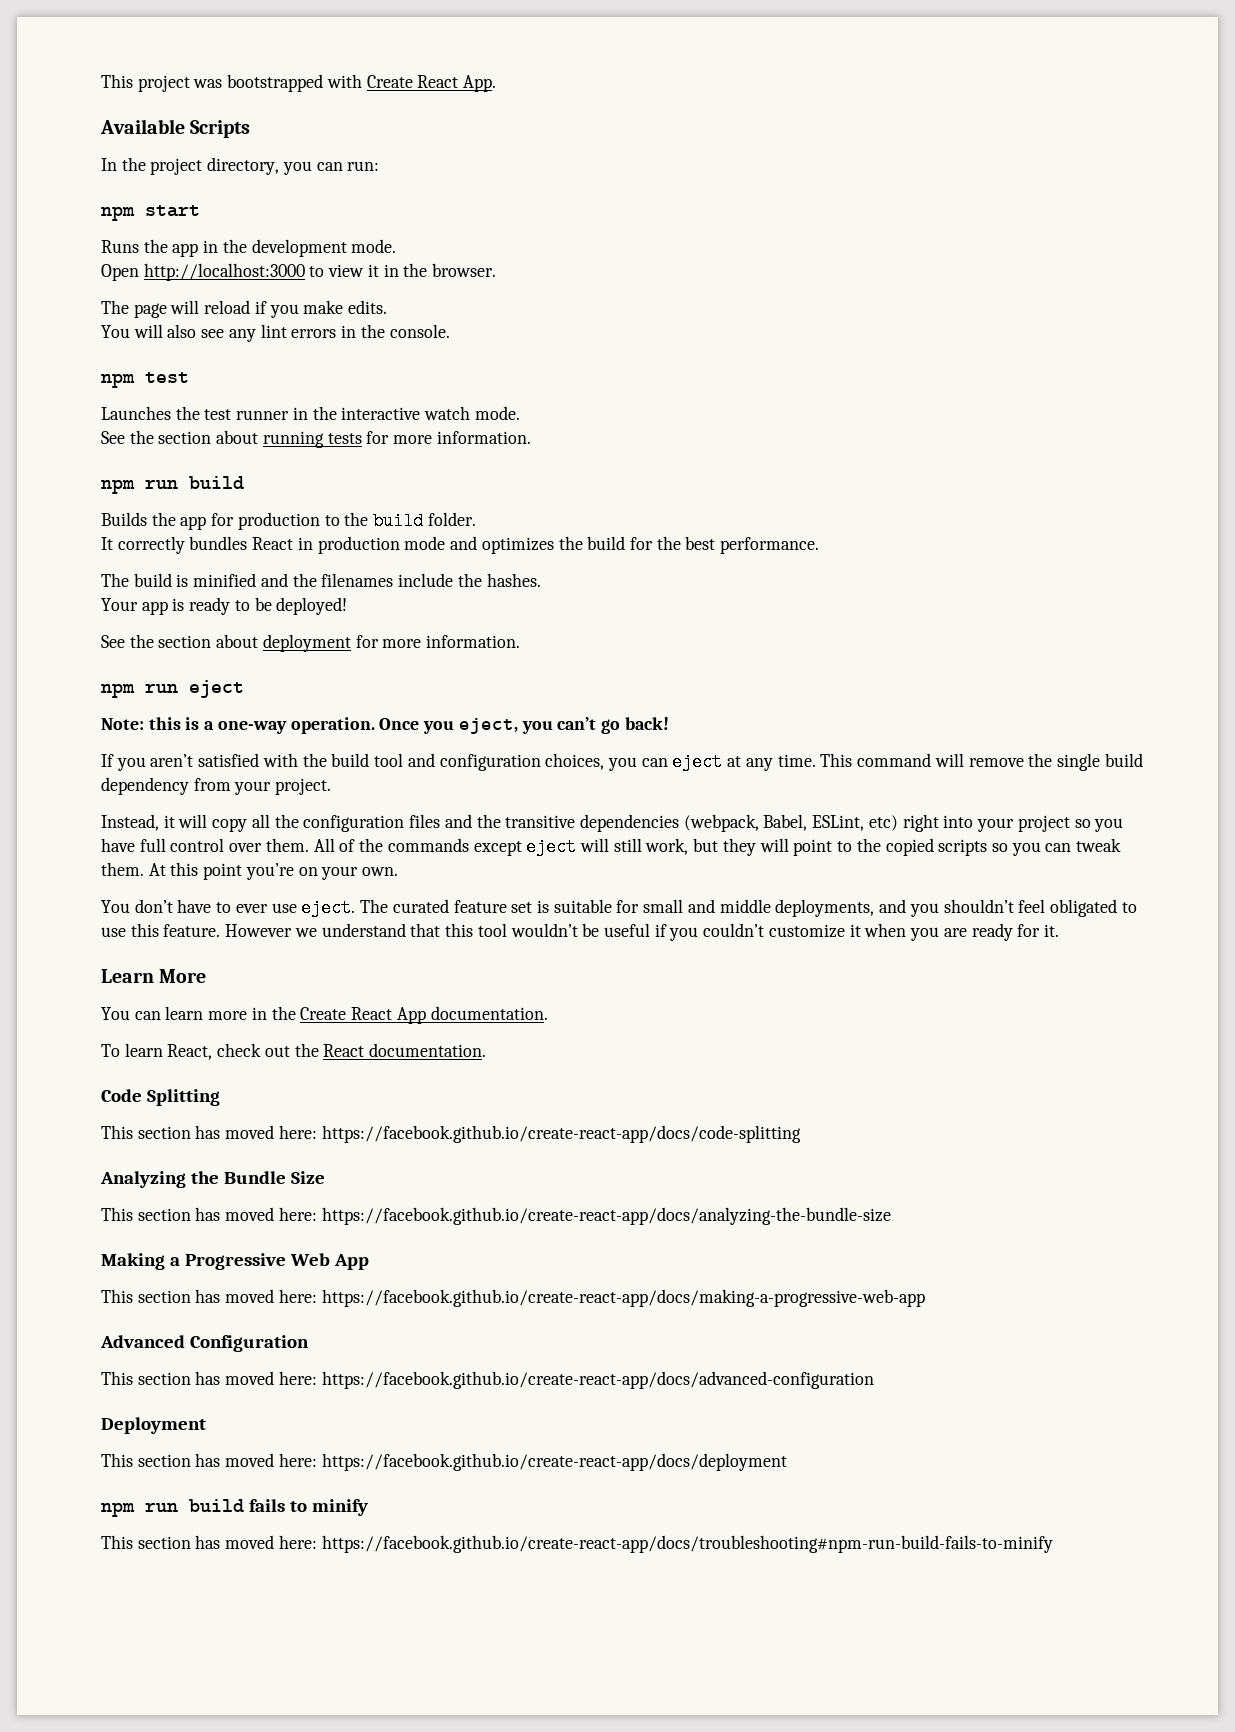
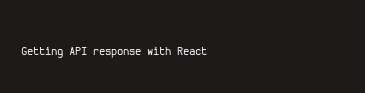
[101,74,497,92] [100,119,251,138] [101,157,380,175] [101,205,200,221] [101,239,397,257] [101,263,497,281] [101,300,388,318] [101,324,450,342] [101,372,189,388] [101,406,520,420] [101,430,531,448] [101,476,244,494] [101,512,476,530] [101,536,820,554] [101,573,541,587] [101,597,348,615] [101,634,521,652] [101,680,244,698] [101,717,669,734] [101,753,1143,771] [101,777,332,795] [101,814,1124,832] [101,838,1122,856] [101,862,399,880] [101,899,1137,917] [101,923,1059,941] [101,969,207,983] [101,1006,548,1024] [101,1043,487,1060] [101,1089,220,1106] [101,1125,801,1143] [100,1171,325,1188] [101,1207,891,1225] [101,1253,369,1270] [101,1289,925,1307] [100,1335,309,1352] [101,1371,874,1389] [101,1417,206,1434] [101,1453,787,1471] [101,1499,368,1517] [101,1535,1053,1553] This project was bootstrapped with Create React App. // Available Scripts // In the project directory, you can run: // npm start // Runs the app in the development mode. // Open http://localhost:3000 to view it in the browser. // The page will reload if you make edits. // You will also see any lint errors in the console. // npm test // Launches the test runner in the interactive watch mode. // See the section about running tests for more information. // npm run build // Builds the app for production to the build folder. // It correctly bundles React in production mode and optimizes the build for the best performance. // The build is minified and the filenames include the hashes. // Your app is ready to be deployed! // See the section about deployment for more information. // npm run eject // Note: this is a one-way operation. Once you eject, you can’t go back! // If you aren’t satisfied with the build tool and configuration choices, you can eject at any time. This command will remove the single build dependency from your project. // Instead, it will copy all the configuration files and the transitive dependencies (webpack, Babel, ESLint, etc) right into your project so you have full control over them. All of the commands except eject will still work, but they will point to the copied scripts so you can tweak them. At this point you’re on your own. // You don’t have to ever use eject. The curated feature set is suitable for small and middle deployments, and you shouldn’t feel obligated to use this feature. However we understand that this tool wouldn’t be useful if you couldn’t customize it when you are ready for it. // Learn More // You can learn more in the Create React App documentation. // To learn React, check out the React documentation. // Code Splitting // This section has moved here: https://facebook.github.io/create-react-app/docs/code-splitting // Analyzing the Bundle Size // This section has moved here: https://facebook.github.io/create-react-app/docs/analyzing-the-bundle-size // Making a Progressive Web App // This section has moved here: https://facebook.github.io/create-react-app/docs/making-a-progressive-web-app // Advanced Configuration // This section has moved here: https://facebook.github.io/create-react-app/docs/advanced-configuration // Deployment // This section has moved here: https://facebook.github.io/create-react-app/docs/deployment // npm run build fails to minify // This section has moved here: https://facebook.github.io/create-react-app/docs/troubleshooting#npm-run-build-fails-to-minify -> [21,47,207,58] Getting API response with React

